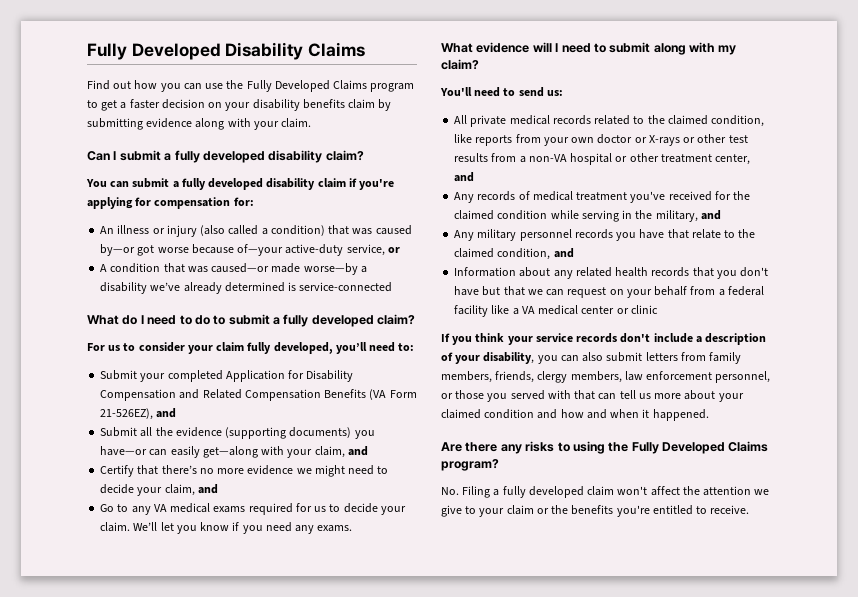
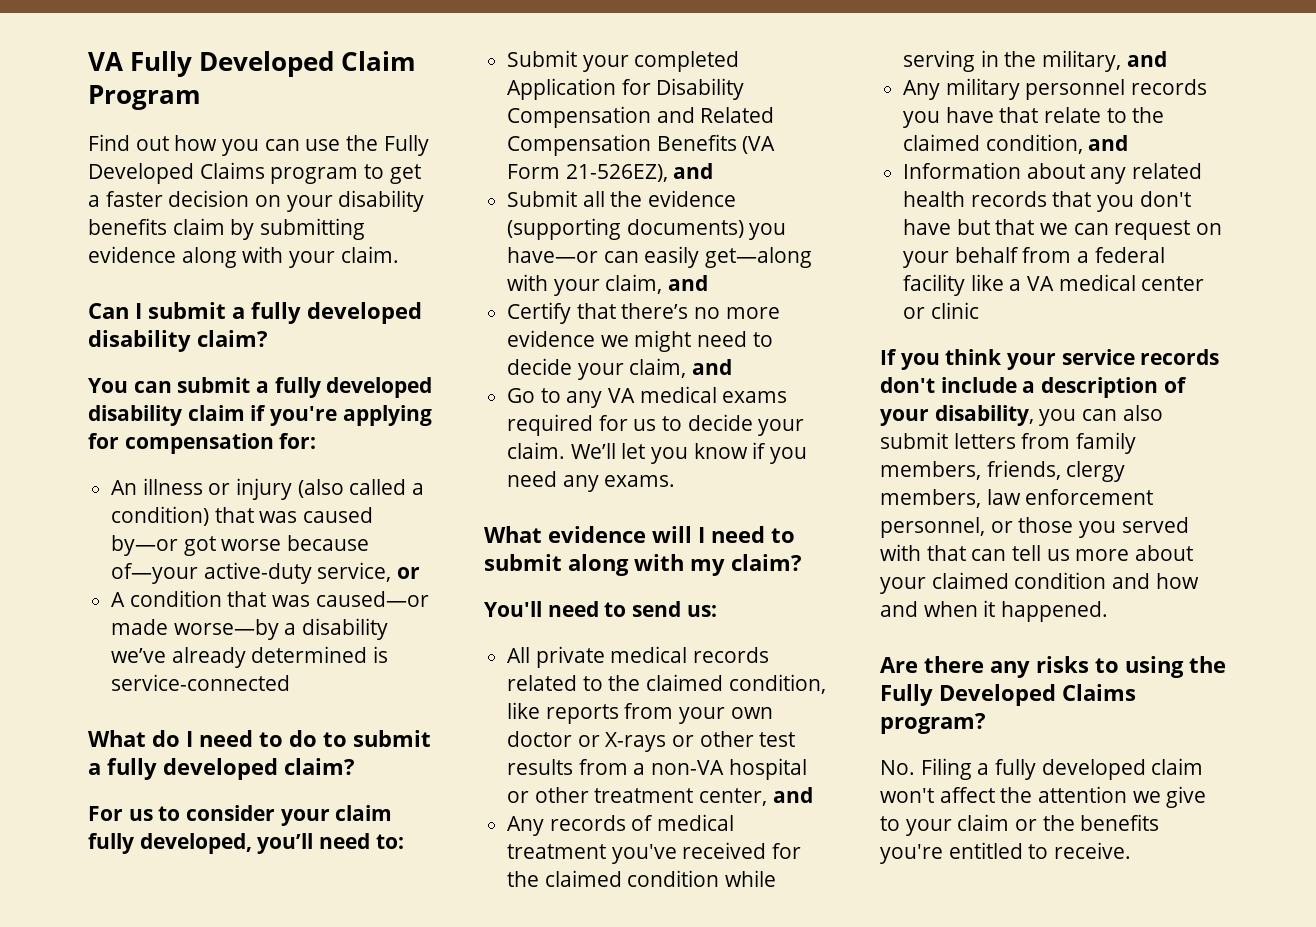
[87,42,366,60] Fully Developed Disability Claims -> [88,51,416,77] [88,85,201,110] VA Fully Developed Claim Program

